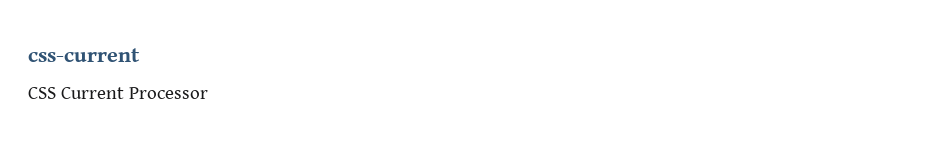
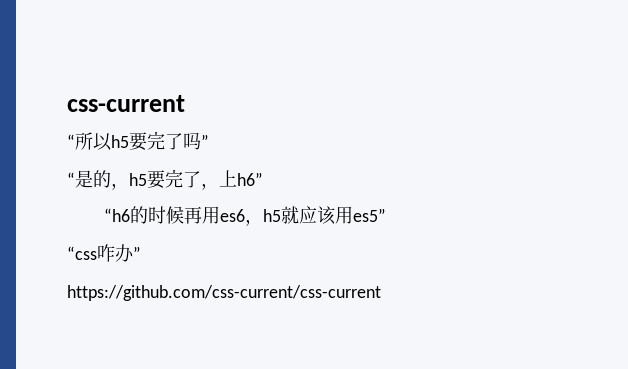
[28,87,208,99] CSS Current Processor -> [67,131,209,151] [67,169,263,190] [103,206,386,226] [67,244,141,262] [67,285,381,301] “所以h5要完了吗” // “是的，h5要完了，上h6” // “h6的时候再用es6，h5就应该用es5” // “css咋办” // https://github.com/css-current/css-current

